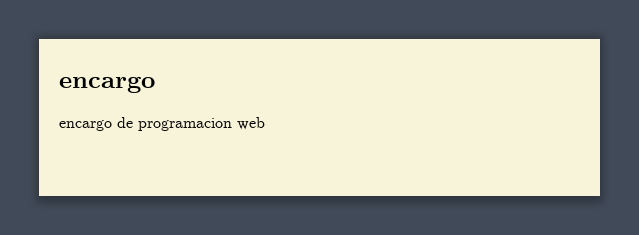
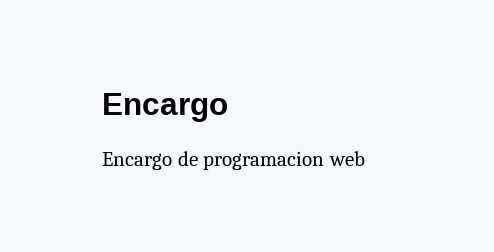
[59,76,155,93] [59,120,112,131] encargo // encargo -> [102,93,228,122] [102,152,172,170] Encargo // Encargo

